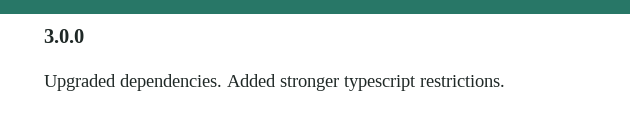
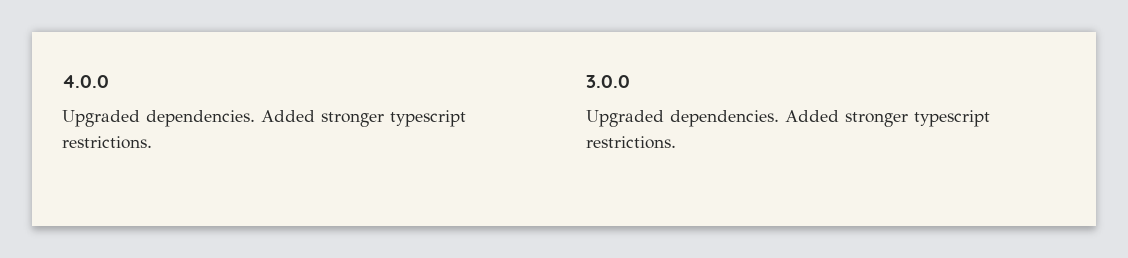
(44, 36) none -> [62,75,109,88] [62,110,466,127] [62,136,152,149] 4.0.0 // Upgraded dependencies. Added stronger typescript restrictions. //

